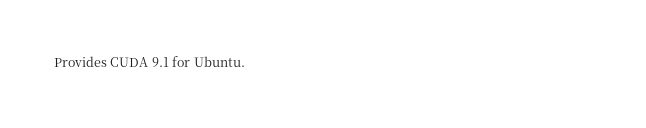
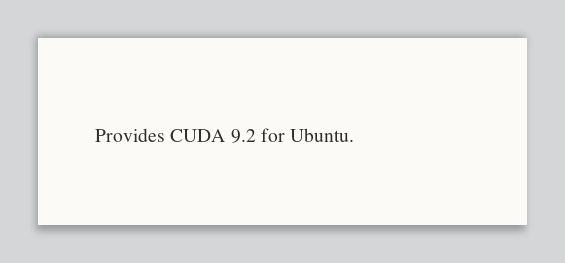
[151,57,169,67] 9.1 -> [230,129,256,143] 9.2

